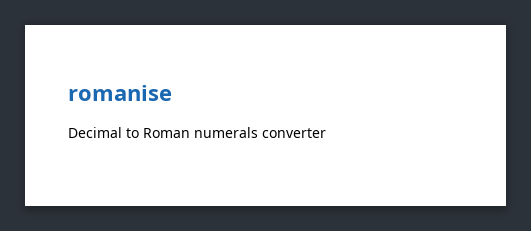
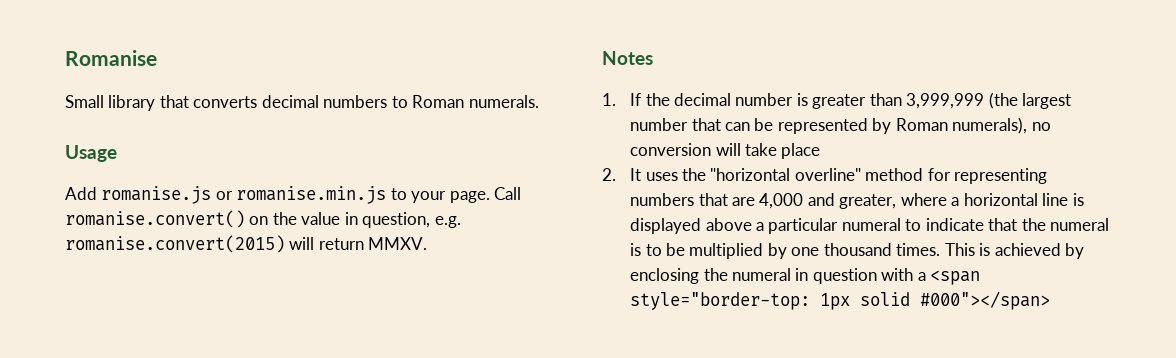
[68,85,172,101] [68,127,326,138] romanise // Decimal to Roman numerals converter -> [65,50,157,66] [65,95,539,111] [65,145,117,162] [65,186,522,204] [65,210,461,228] [65,235,428,253] [602,51,653,65] [602,92,1072,109] [630,117,1051,134] [630,143,821,159] [602,168,1048,184] [630,193,1084,209] [630,218,1110,234] [630,243,1085,259] [630,268,981,285] [630,291,1051,310] Romanise // Small library that converts decimal numbers to Roman numerals. // Usage // Add romanise.js or romanise.min.js to your page. Call romanise.convert() on the value in question, e.g. romanise.convert(2015) will return MMXV. // Notes // 1. If the decimal number is greater than 3,999,999 (the largest number that can be represented by Roman numerals), no conversion will take place // 2. It uses the "horizontal overline" method for representing numbers that are 4,000 and greater, where a horizontal line is displayed above a particular numeral to indicate that the numeral is to be multiplied by one thousand times. This is achieved by enclosing the numeral in question with a <span style="border-top: 1px solid #000"></span>

